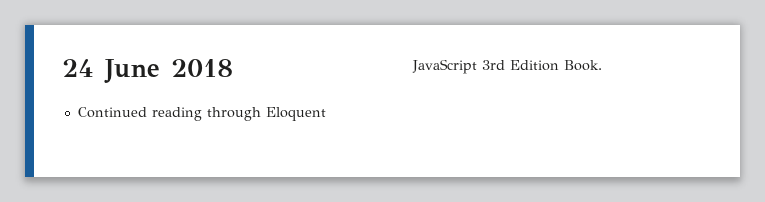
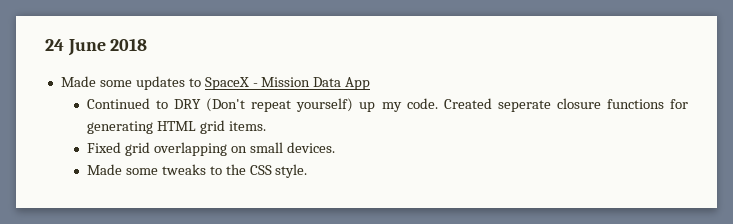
[77,107,326,121] [411,59,602,74] Continued reading through Eloquent JavaScript 3rd Edition Book. -> [60,76,371,90] [86,98,688,112] [86,120,266,134] [86,142,335,156] [86,164,308,178] Made some updates to SpaceX - Mission Data App // Continued to DRY (Don't repeat yourself) up my code. Created seperate closure functions for generating HTML grid items. // Fixed grid overlapping on small devices. // Made some tweaks to the CSS style.

